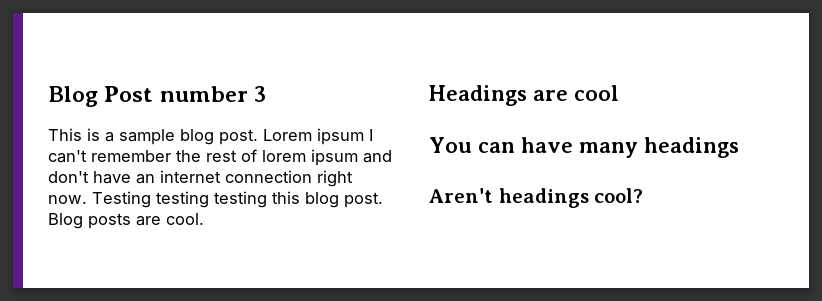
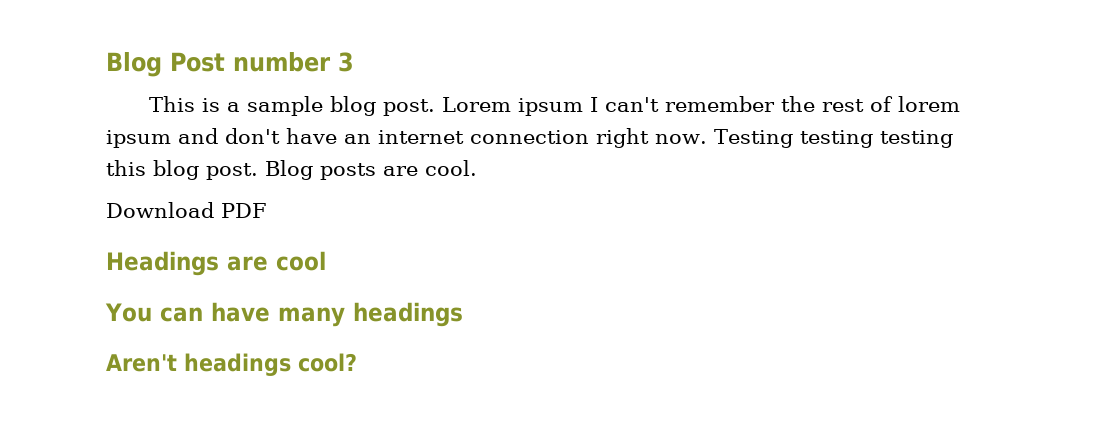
(204, 219) none -> [106,202,267,218] // Download PDF

